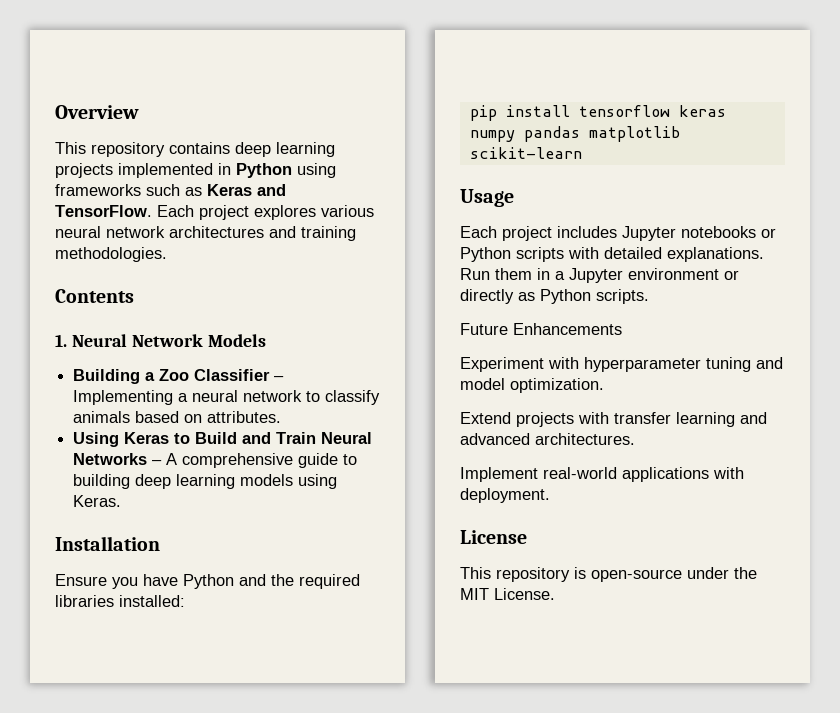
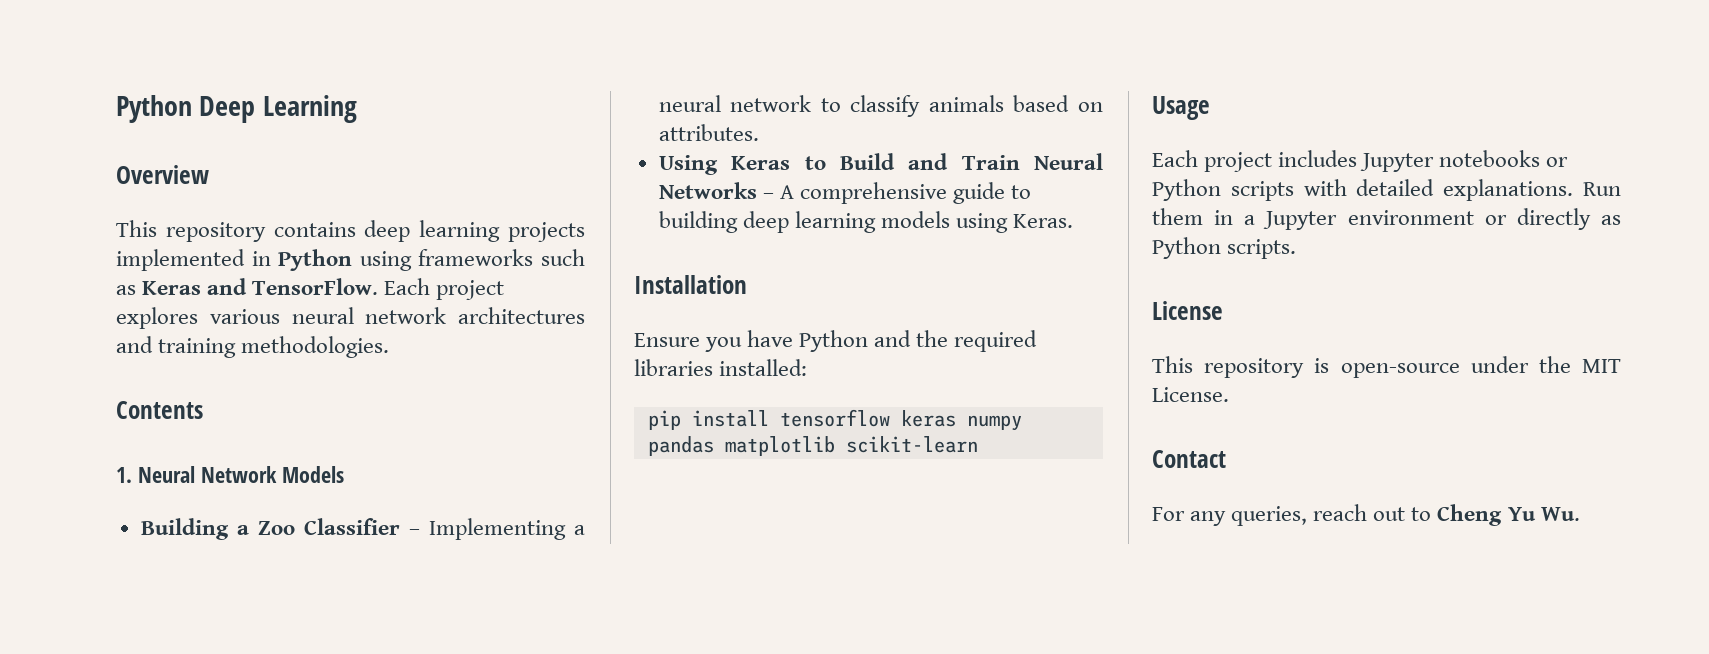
(55, 112) none -> [116,95,357,123] Python Deep Learning //
[460,323,622,335] [460,357,783,372] [460,378,604,393] [460,412,767,427] [460,433,635,445] [460,467,744,482] [460,488,550,503] // Future Enhancements // Experiment with hyperparameter tuning and model optimization. // Extend projects with transfer learning and advanced architectures. // Implement real-world applications with deployment. -> (1297, 249) none
(555, 594) none -> [1152,450,1226,468] [1152,504,1580,526] // Contact // For any queries, reach out to Cheng Yu Wu.

